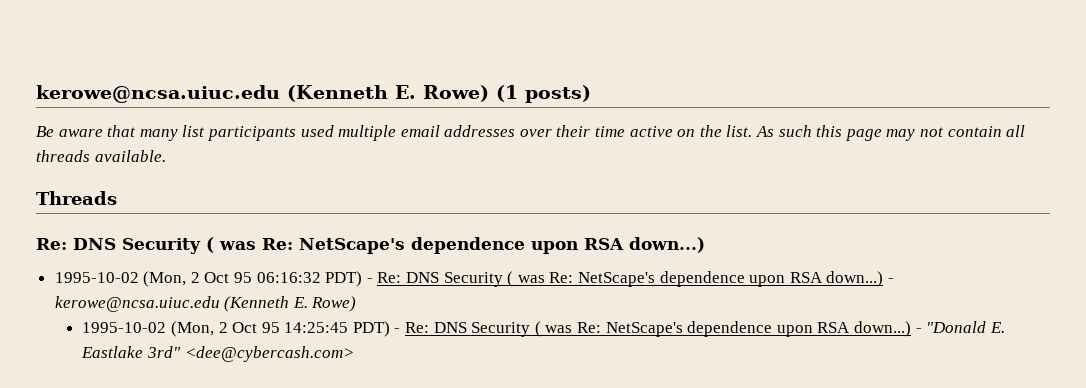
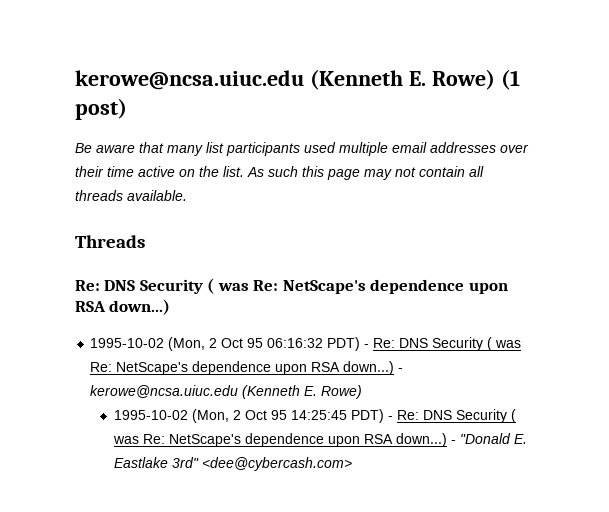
[525,85,591,103] posts) -> [75,98,127,120] post)

